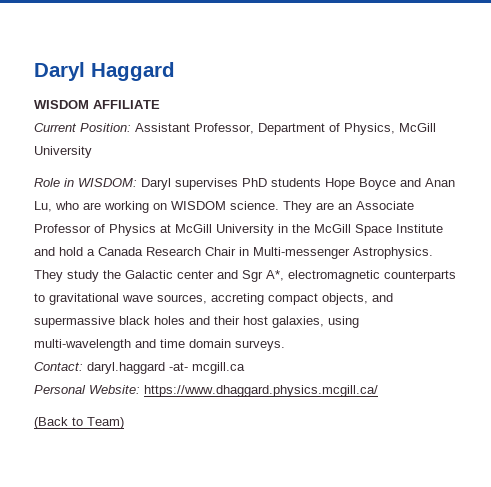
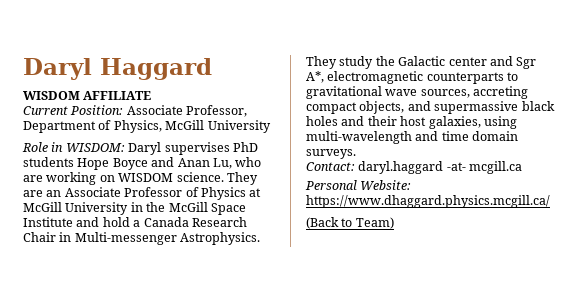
[135,123,190,132] Assistant -> [126,105,183,115] Associate

